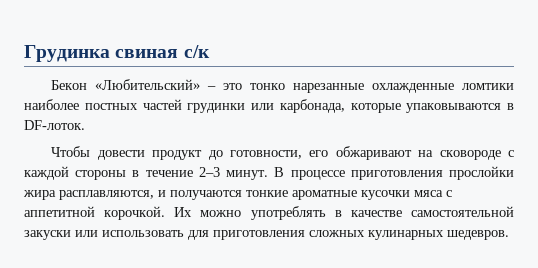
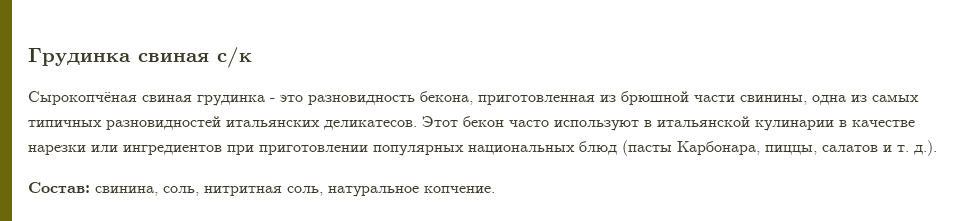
[51,79,514,93] [24,99,514,113] [24,120,85,130] [51,146,514,160] [24,166,514,180] [23,190,452,200] [24,206,514,220] [24,230,509,240] Бекон «Любительский» – это тонко нарезанные охлажденные ломтики наиболее постных частей грудинки или карбонада, которые упаковываются в DF-лоток. // Чтобы довести продукт до готовности, его обжаривают на сковороде с каждой стороны в течение 2–3 минут. В процессе приготовления прослойки жира расплавляются, и получаются тонкие ароматные кусочки мяса с аппетитной корочкой. Их можно употреблять в качестве самостоятельной закуски или использовать для приготовления сложных кулинарных шедевров. -> [28,91,919,106] [28,116,915,131] [28,140,937,156] [28,182,495,197] Сырокопчёная свиная грудинка - это разновидность бекона, приготовленная из брюшной части свинины, одна из самых типичных разновидностей итальянских деликатесов. Этот бекон часто используют в итальянской кулинарии в качестве нарезки или ингредиентов при приготовлении популярных национальных блюд (пасты Карбонара, пиццы, салатов и т. д.). // Состав: свинина, соль, нитритная соль, натуральное копчение.

